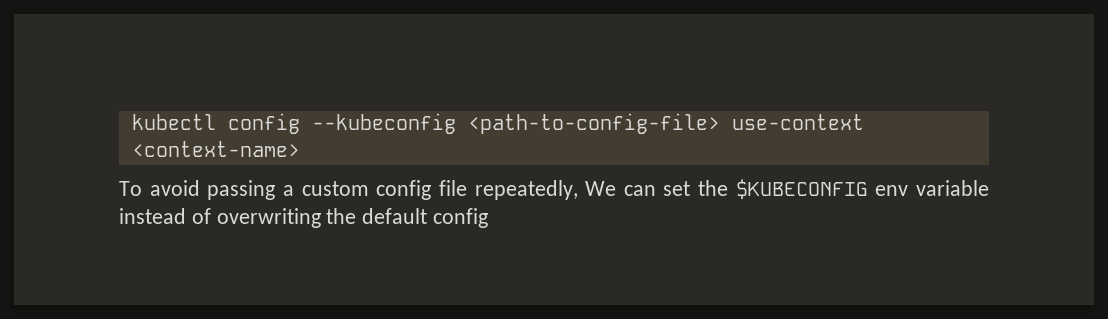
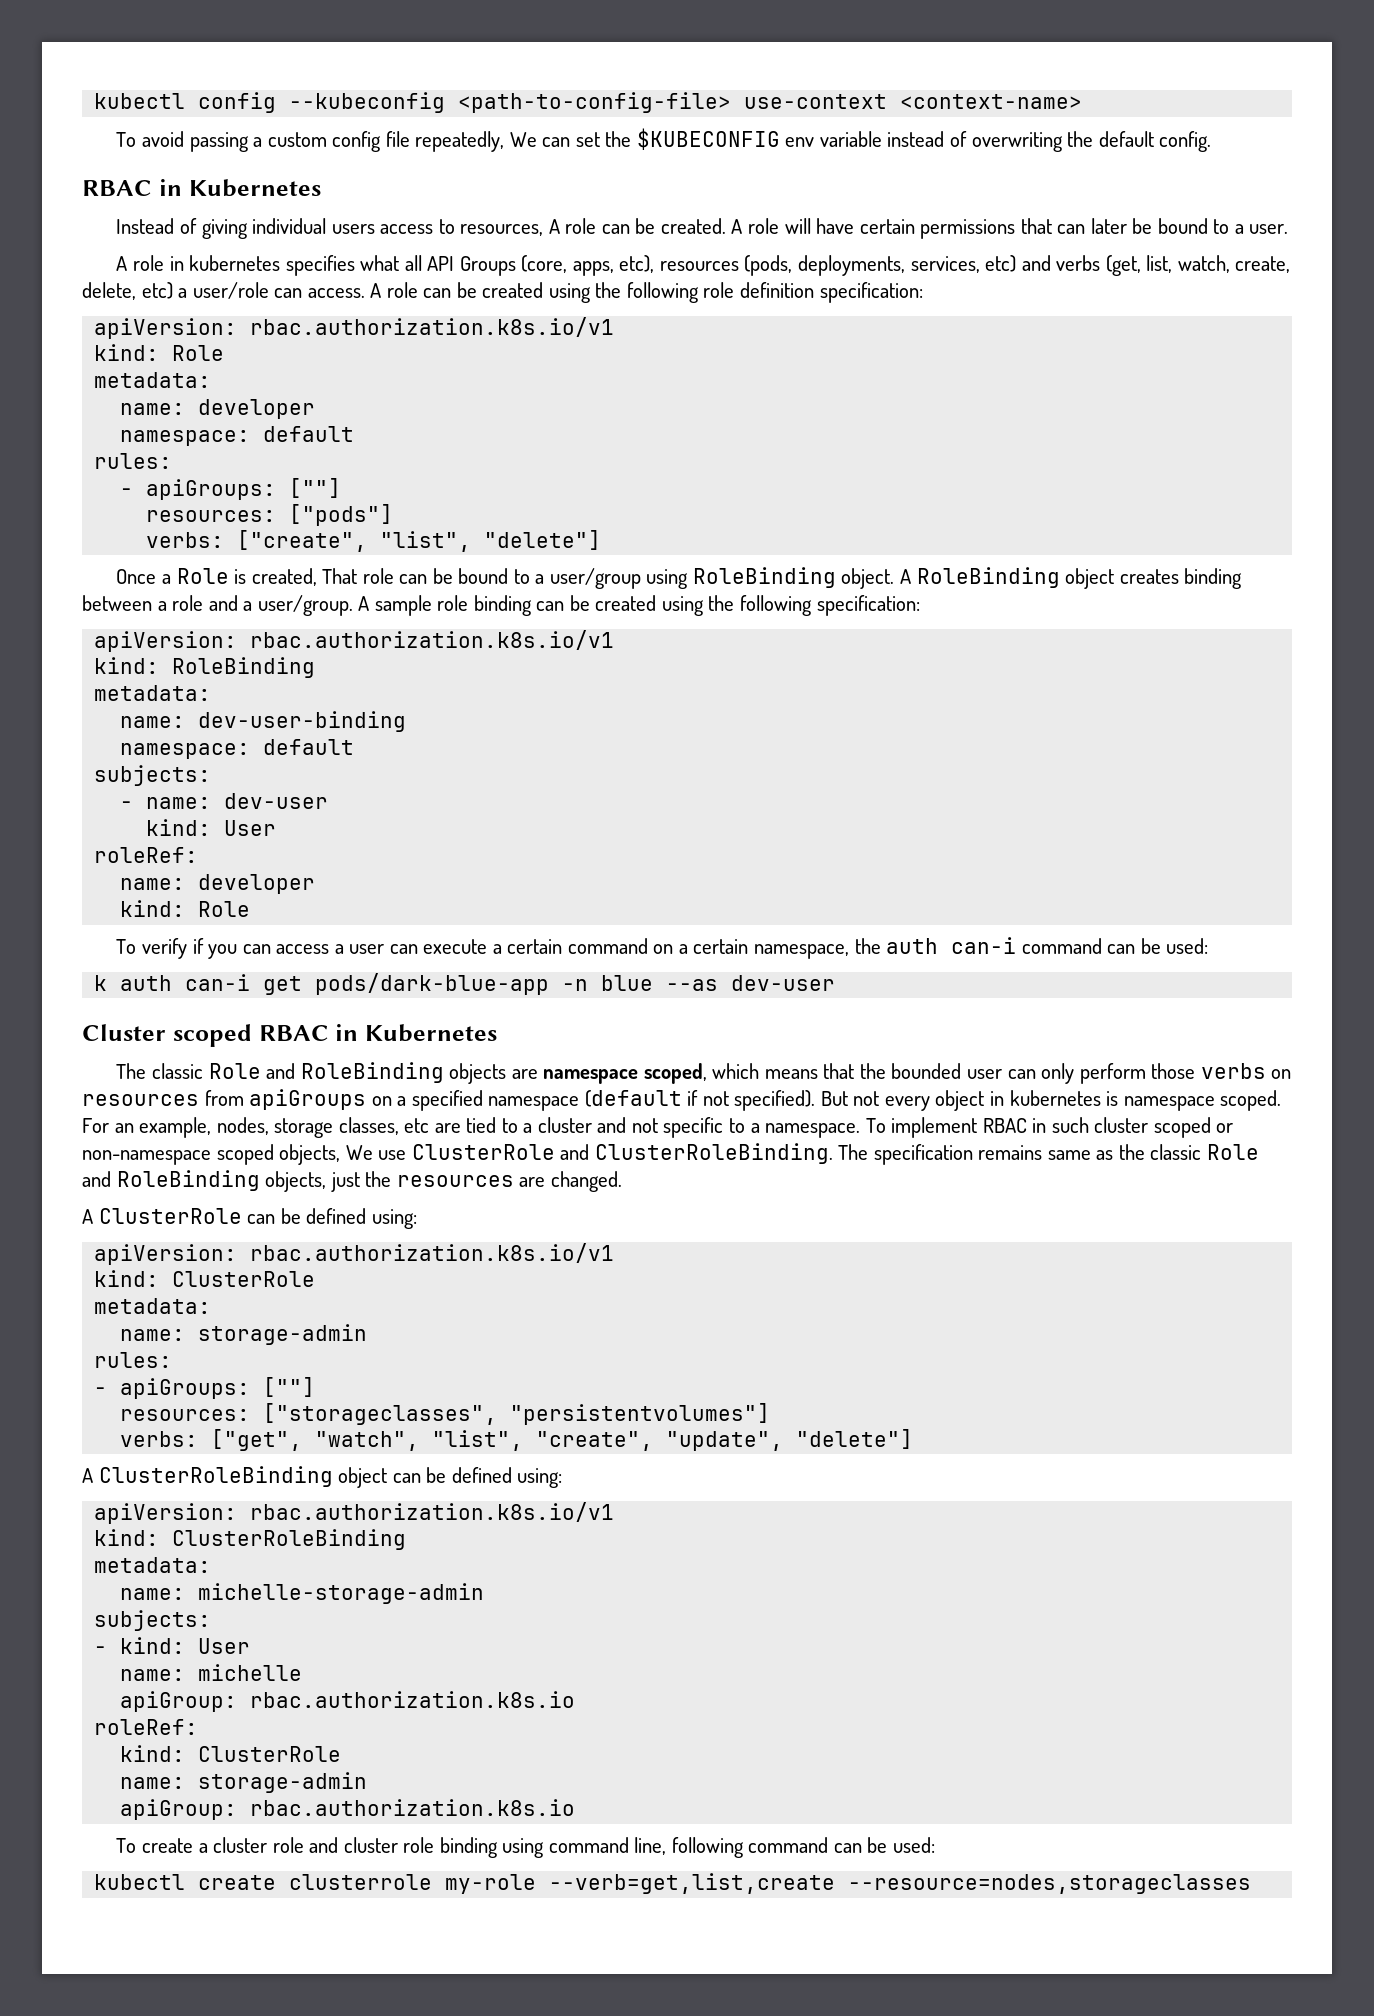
[433,208,489,228] config -> [1159,131,1212,152] [82,179,321,197] [116,218,1289,239] [116,255,1291,276] [82,282,923,303] [94,317,615,339] [94,344,225,361] [94,372,212,388] [120,399,316,419] [120,426,355,446] [94,453,173,469] [120,478,342,500] [146,504,394,526] [146,530,602,552] [116,567,1243,589] [82,595,920,616] [94,630,615,652] [94,657,316,678] [94,685,212,701] [120,711,407,732] [120,739,355,759] [94,765,212,786] [120,793,329,809] [146,819,277,836] [94,847,199,863] [120,874,316,894] [120,900,251,917] [116,937,1209,959] [94,973,836,995] [82,1024,497,1047] [116,1062,1292,1084] [82,1089,1282,1111] [82,1117,1234,1138] [82,1143,1260,1165] [82,1170,622,1192] [82,1208,417,1229] [94,1243,615,1265] [94,1270,316,1287] [94,1298,212,1314] [120,1324,368,1345] [94,1352,173,1368] [94,1377,316,1399] [120,1403,771,1425] [120,1429,914,1451] [82,1466,563,1488] [94,1502,615,1524] [94,1529,407,1550] [94,1557,212,1573] [120,1583,485,1604] [94,1610,212,1631] [94,1637,251,1654] [120,1664,303,1681] [120,1691,576,1712] [94,1719,199,1735] [120,1745,342,1762] [120,1772,368,1793] [120,1799,576,1820] [116,1837,936,1858] [94,1873,1252,1894] config. // RBAC in Kubernetes // Instead of giving individual users access to resources, A role can be created. A role will have certain permissions that can later be bound to a user. // A role in kubernetes specifies what all API Groups (core, apps, etc), resources (pods, deployments, services, etc) and verbs (get, list, watch, create, delete, etc) a user/role can access. A role can be created using the following role definition specification: // apiVersion: rbac.authorization.k8s.io/v1 // kind: Role // metadata: // name: developer // namespace: default // rules: // - apiGroups: [""] // resources: ["pods"] // verbs: ["create", "list", "delete"] // Once a Role is created, That role can be bound to a user/group using RoleBinding object. A RoleBinding object creates binding between a role and a user/group. A sample role binding can be created using the following specification: // apiVersion: rbac.authorization.k8s.io/v1 // kind: RoleBinding // metadata: // name: dev-user-binding // namespace: default // subjects: // - name: dev-user // kind: User // roleRef: // name: developer // kind: Role // To verify if you can access a user can execute a certain command on a certain namespace, the auth can-i command can be used: // k auth can-i get pods/dark-blue-app -n blue --as dev-user // Cluster scoped RBAC in Kubernetes // The classic Role and RoleBinding objects are namespace scoped, which means that the bounded user can only perform those verbs on resources from apiGroups on a specified namespace (default if not specified). But not every object in kubernetes is namespace scoped. For an example, nodes, storage classes, etc are tied to a cluster and not specific to a namespace. To implement RBAC in such cluster scoped or non-namespace scoped objects, We use ClusterRole and ClusterRoleBinding. The specification remains same as the classic Role and RoleBinding objects, just the resources are changed. // A ClusterRole can be defined using: // apiVersion: rbac.authorization.k8s.io/v1 // kind: ClusterRole // metadata: // name: storage-admin // rules: // - apiGroups: [""] // resources: ["storageclasses", "persistentvolumes"] // verbs: ["get", "watch", "list", "create", "update", "delete"] // A ClusterRoleBinding object can be defined using: // apiVersion: rbac.authorization.k8s.io/v1 // kind: ClusterRoleBinding // metadata: // name: michelle-storage-admin // subjects: // - kind: User // name: michelle // apiGroup: rbac.authorization.k8s.io // roleRef: // kind: ClusterRole // name: storage-admin // apiGroup: rbac.authorization.k8s.io // To create a cluster role and cluster role binding using command line, following command can be used: // kubectl create clusterrole my-role --verb=get,list,create --resource=nodes,storageclasses

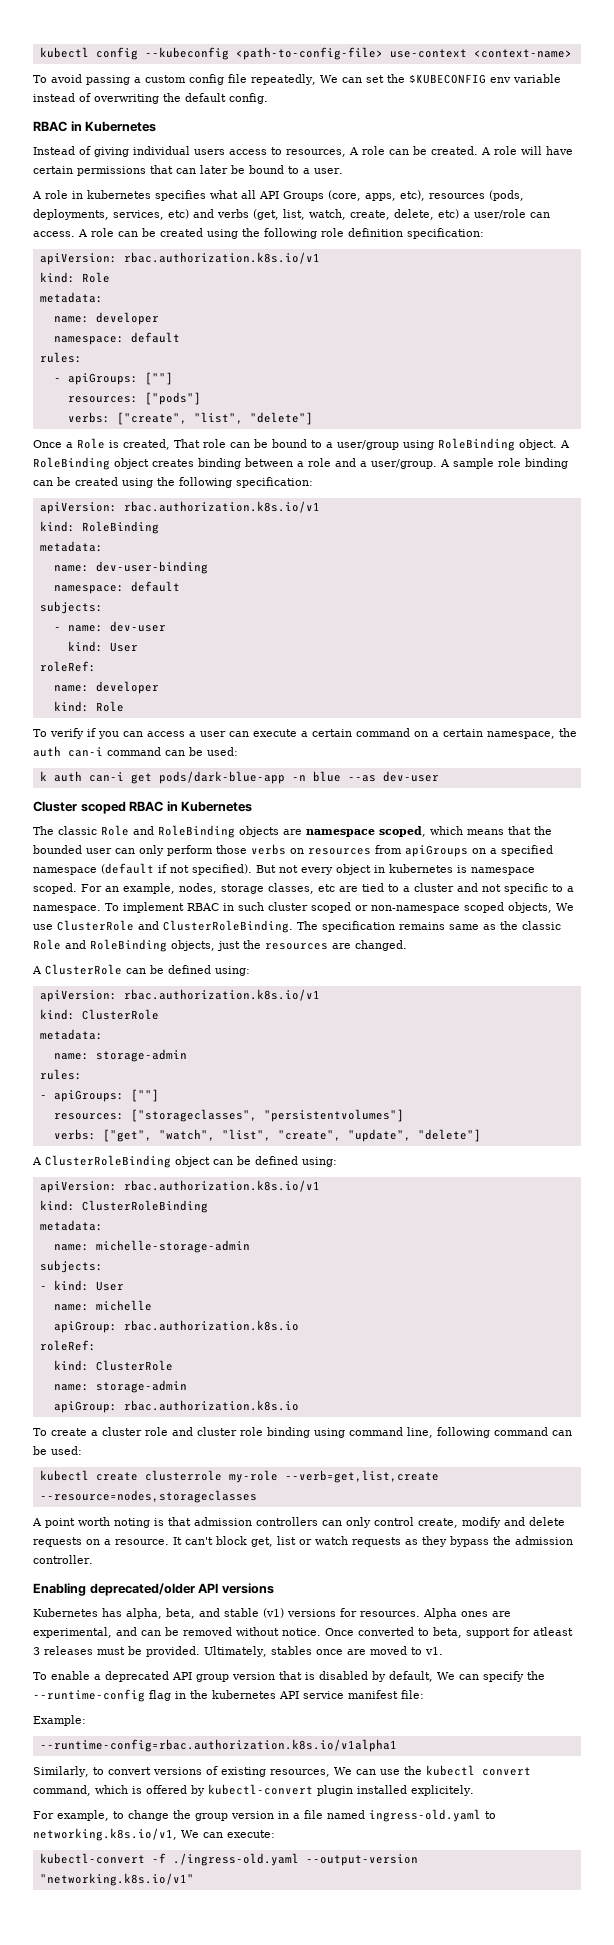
(1252, 1884) none -> [32,1517,565,1528] [33,1536,573,1547] [33,1555,93,1564] [33,1583,274,1596] [33,1608,511,1619] [33,1627,573,1638] [33,1646,443,1657] [33,1671,545,1682] [33,1689,424,1702] [33,1715,86,1726] [39,1739,397,1752] [33,1765,531,1777] [33,1784,474,1796] [33,1809,496,1822] [33,1828,275,1841] [39,1853,418,1866] [39,1873,194,1886] // A point worth noting is that admission controllers can only control create, modify and delete requests on a resource. It can't block get, list or watch requests as they bypass the admission controller. // Enabling deprecated/older API versions // Kubernetes has alpha, beta, and stable (v1) versions for resources. Alpha ones are experimental, and can be removed without notice. Once converted to beta, support for atleast 3 releases must be provided. Ultimately, stables once are moved to v1. // To enable a deprecated API group version that is disabled by default, We can specify the --runtime-config flag in the kubernetes API service manifest file: // Example: // --runtime-config=rbac.authorization.k8s.io/v1alpha1 // Similarly, to convert versions of existing resources, We can use the kubectl convert command, which is offered by kubectl-convert plugin installed explicitely. // For example, to change the group version in a file named ingress-old.yaml to networking.k8s.io/v1, We can execute: // kubectl-convert -f ./ingress-old.yaml --output-version "networking.k8s.io/v1"

